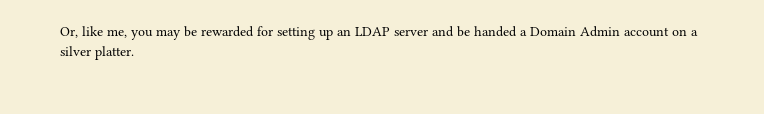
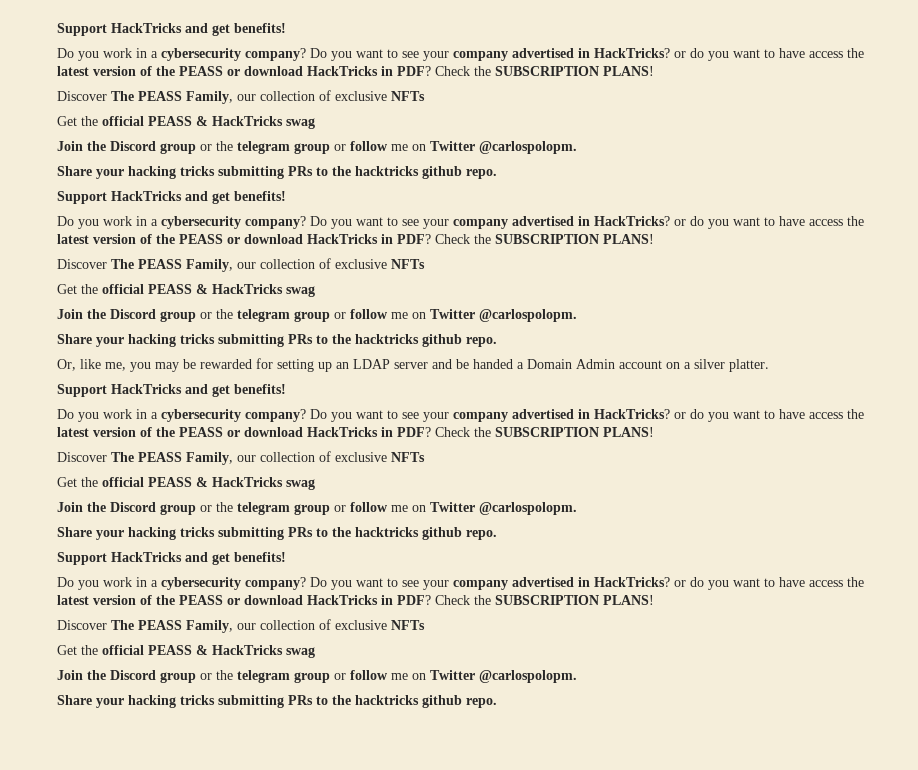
(60, 32) none -> [57,23,286,36] [57,48,864,61] [57,66,654,76] [57,90,425,104] [57,116,315,129] [57,141,577,154] [57,166,497,179] [57,191,286,204] [57,216,864,229] [57,234,654,244] [57,258,425,272] [57,284,315,297] [57,309,577,322] [57,334,497,347] Support HackTricks and get benefits! // Do you work in a cybersecurity company? Do you want to see your company advertised in HackTricks? or do you want to have access the latest version of the PEASS or download HackTricks in PDF? Check the SUBSCRIPTION PLANS! // Discover The PEASS Family, our collection of exclusive NFTs // Get the official PEASS & HackTricks swag // Join the Discord group or the telegram group or follow me on Twitter @carlospolopm. // Share your hacking tricks submitting PRs to the hacktricks github repo. // Support HackTricks and get benefits! // Do you work in a cybersecurity company? Do you want to see your company advertised in HackTricks? or do you want to have access the latest version of the PEASS or download HackTricks in PDF? Check the SUBSCRIPTION PLANS! // Discover The PEASS Family, our collection of exclusive NFTs // Get the official PEASS & HackTricks swag // Join the Discord group or the telegram group or follow me on Twitter @carlospolopm. // Share your hacking tricks submitting PRs to the hacktricks github repo. //
(134, 53) none -> [57,384,286,397] [57,409,864,422] [57,427,654,437] [57,451,425,465] [57,477,315,490] [57,502,577,515] [57,527,497,540] [57,552,286,565] [57,577,864,590] [57,595,654,605] [57,619,425,633] [57,645,315,658] [57,670,577,683] [57,695,497,708] // Support HackTricks and get benefits! // Do you work in a cybersecurity company? Do you want to see your company advertised in HackTricks? or do you want to have access the latest version of the PEASS or download HackTricks in PDF? Check the SUBSCRIPTION PLANS! // Discover The PEASS Family, our collection of exclusive NFTs // Get the official PEASS & HackTricks swag // Join the Discord group or the telegram group or follow me on Twitter @carlospolopm. // Share your hacking tricks submitting PRs to the hacktricks github repo. // Support HackTricks and get benefits! // Do you work in a cybersecurity company? Do you want to see your company advertised in HackTricks? or do you want to have access the latest version of the PEASS or download HackTricks in PDF? Check the SUBSCRIPTION PLANS! // Discover The PEASS Family, our collection of exclusive NFTs // Get the official PEASS & HackTricks swag // Join the Discord group or the telegram group or follow me on Twitter @carlospolopm. // Share your hacking tricks submitting PRs to the hacktricks github repo.

